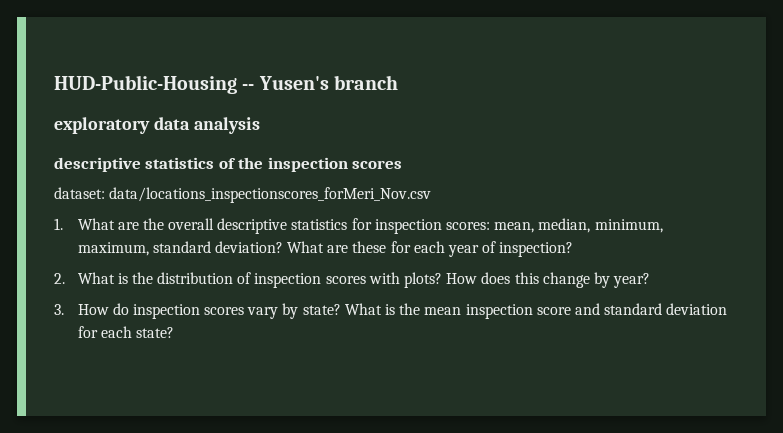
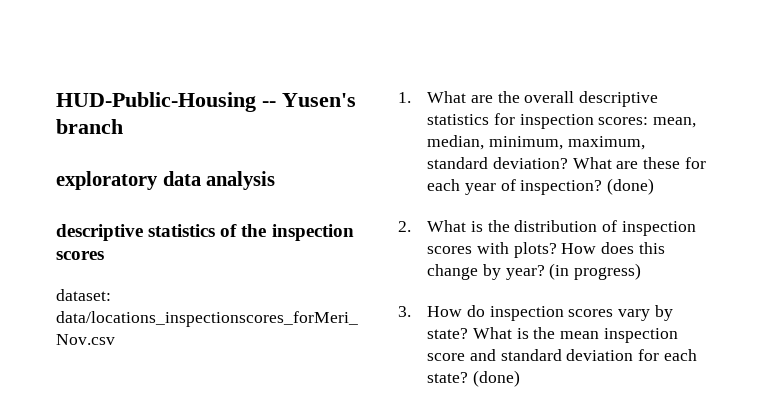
(574, 249) none -> [607,178,655,195] (done)
(651, 280) none -> [549,263,642,280] (in progress)
(174, 332) none -> [472,370,520,387] (done)

